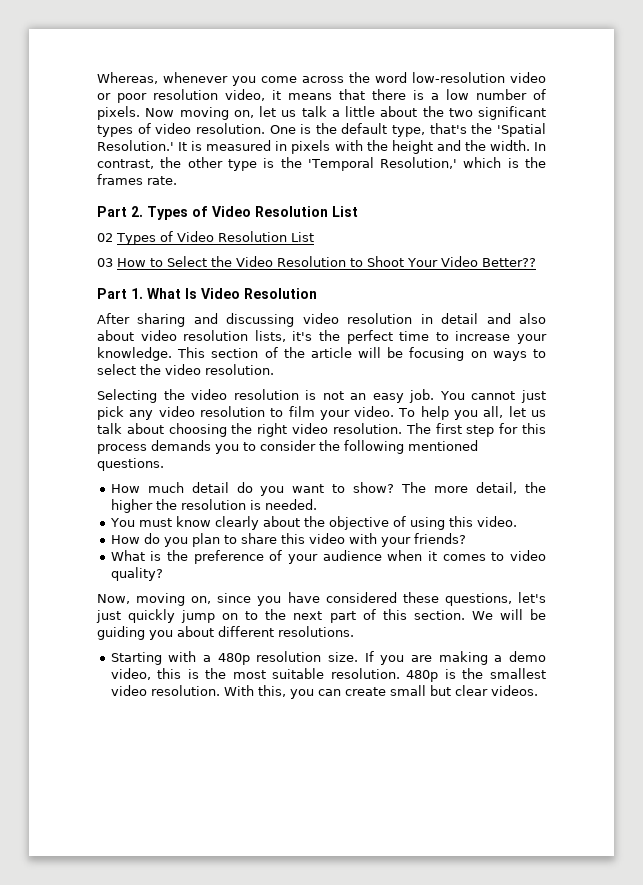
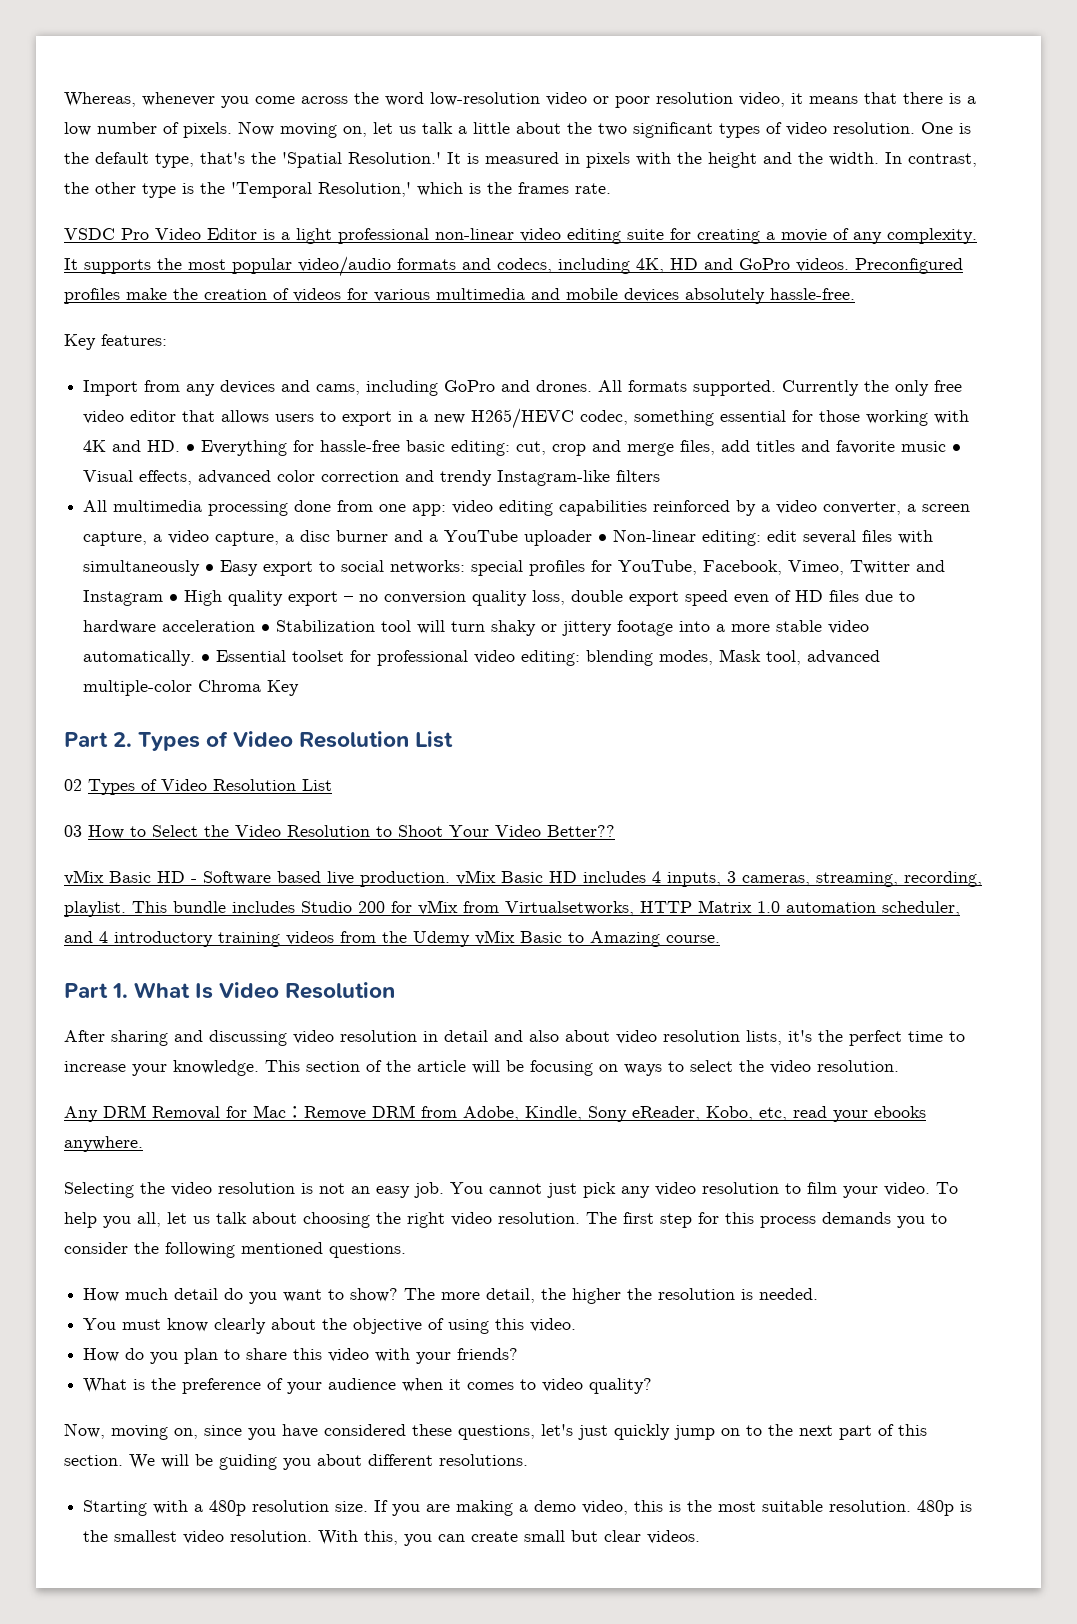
(177, 180) none -> [64,228,977,244] [64,256,963,277] [64,288,855,304] [64,334,167,350] [83,380,963,396] [83,408,970,429] [83,440,962,456] [83,470,661,486] [83,500,971,516] [83,529,934,546] [83,560,946,576] [83,590,916,606] [83,620,870,636] [83,649,881,666] [83,680,300,696] // VSDC Pro Video Editor is a light professional non-linear video editing suite for creating a movie of any complexity. It supports the most popular video/audio formats and codecs, including 4K, HD and GoPro videos. Preconfigured profiles make the creation of videos for various multimedia and mobile devices absolutely hassle-free. // Key features: // Import from any devices and cams, including GoPro and drones. All formats supported. Сurrently the only free video editor that allows users to export in a new H265/HEVC codec, something essential for those working with 4K and HD. • Everything for hassle-free basic editing: cut, crop and merge files, add titles and favorite music • Visual effects, advanced color correction and trendy Instagram-like filters // All multimedia processing done from one app: video editing capabilities reinforced by a video converter, a screen capture, a video capture, a disc burner and a YouTube uploader • Non-linear editing: edit several files with simultaneously • Easy export to social networks: special profiles for YouTube, Facebook, Vimeo, Twitter and Instagram • High quality export – no conversion quality loss, double export speed even of HD files due to hardware acceleration • Stabilization tool will turn shaky or jittery footage into a more stable video automatically. • Essential toolset for professional video editing: blending modes, Mask tool, advanced multiple-color Chroma Key
(536, 262) none -> [64,870,982,887] [64,900,960,917] [64,930,720,947] // vMix Basic HD - Software based live production. vMix Basic HD includes 4 inputs, 3 cameras, streaming, recording, playlist. This bundle includes Studio 200 for vMix from Virtualsetworks, HTTP Matrix 1.0 automation scheduler, and 4 introductory training videos from the Udemy vMix Basic to Amazing course.
(274, 369) none -> [64,1105,926,1122] [64,1136,143,1152] // Any DRM Removal for Mac：Remove DRM from Adobe, Kindle, Sony eReader, Kobo, etc, read your ebooks anywhere.

